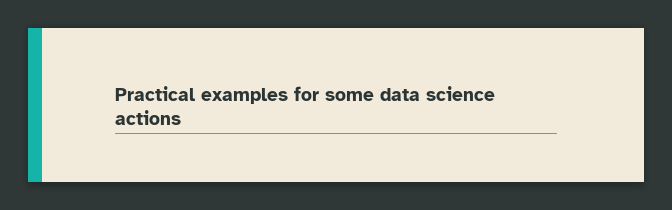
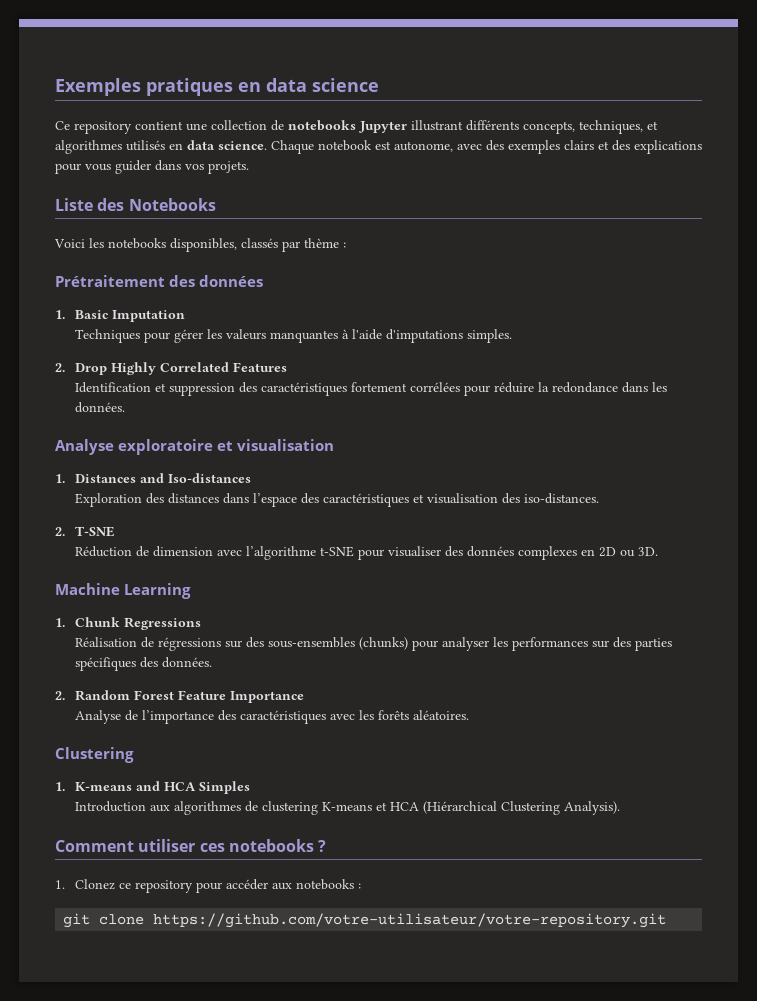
[115,86,495,104] [115,110,181,125] Practical examples for some data science actions -> [55,78,379,96] [55,120,658,134] [55,140,702,154] [55,160,249,174] [55,198,216,211] [54,238,346,252] [55,275,263,287] [55,310,186,322] [75,329,513,343] [55,362,288,375] [75,382,668,396] [75,402,126,413] [55,439,334,455] [55,473,252,483] [75,493,600,507] [55,526,116,537] [75,546,659,560] [55,583,191,599] [55,617,202,630] [75,637,673,651] [75,657,213,671] [55,690,305,703] [75,710,470,724] [55,747,134,763] [55,781,251,794] [75,801,621,815] [55,839,327,852] [55,879,362,893] [63,913,667,928] Exemples pratiques en data science // Ce repository contient une collection de notebooks Jupyter illustrant différents concepts, techniques, et algorithmes utilisés en data science. Chaque notebook est autonome, avec des exemples clairs et des explications pour vous guider dans vos projets. // Liste des Notebooks // Voici les notebooks disponibles, classés par thème : // Prétraitement des données // 1. Basic Imputation // Techniques pour gérer les valeurs manquantes à l'aide d'imputations simples. // 2. Drop Highly Correlated Features // Identification et suppression des caractéristiques fortement corrélées pour réduire la redondance dans les données. // Analyse exploratoire et visualisation // 1. Distances and Iso-distances // Exploration des distances dans l’espace des caractéristiques et visualisation des iso-distances. // 2. T-SNE // Réduction de dimension avec l’algorithme t-SNE pour visualiser des données complexes en 2D ou 3D. // Machine Learning // 1. Chunk Regressions // Réalisation de régressions sur des sous-ensembles (chunks) pour analyser les performances sur des parties spécifiques des données. // 2. Random Forest Feature Importance // Analyse de l’importance des caractéristiques avec les forêts aléatoires. // Clustering // 1. K-means and HCA Simples // Introduction aux algorithmes de clustering K-means et HCA (Hiérarchical Clustering Analysis). // Comment utiliser ces notebooks ? // 1. Clonez ce repository pour accéder aux notebooks : // git clone https://github.com/votre-utilisateur/votre-repository.git

